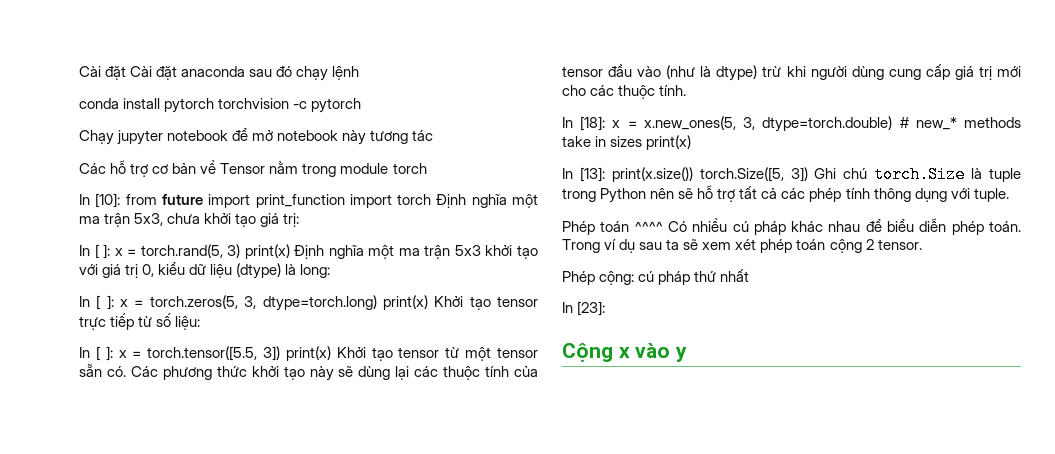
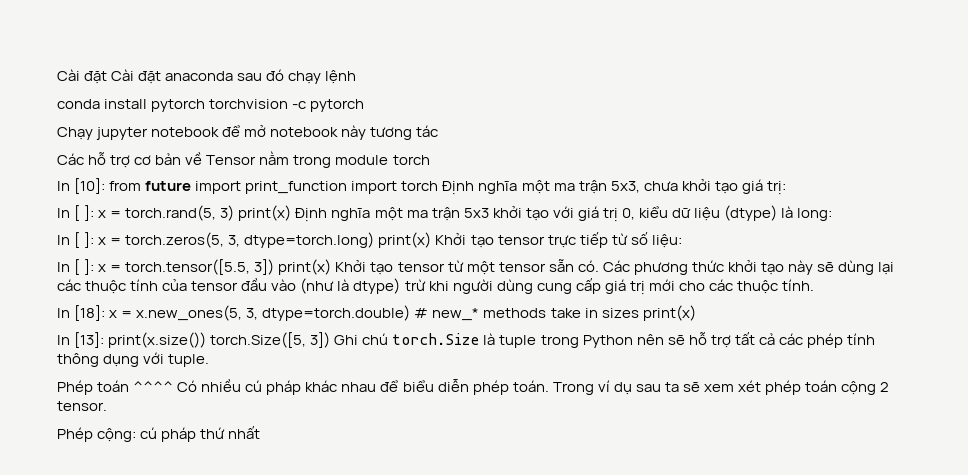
[562,301,606,316] [562,343,688,362] // In [23]: // Cộng x vào y -> (261, 432) none

